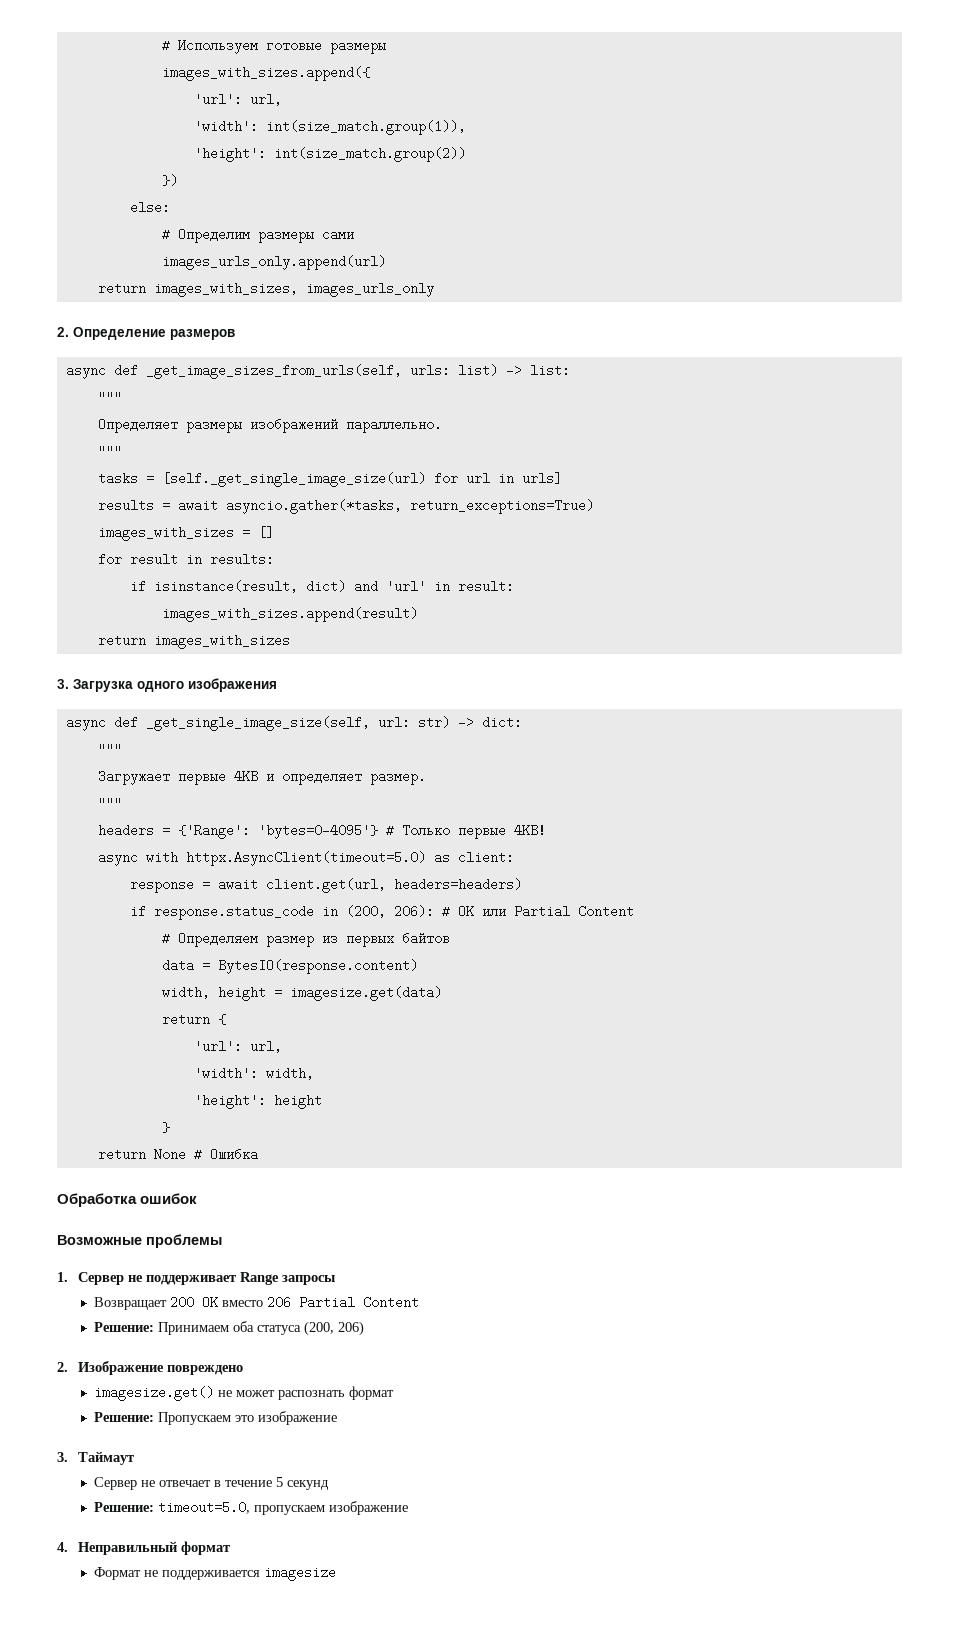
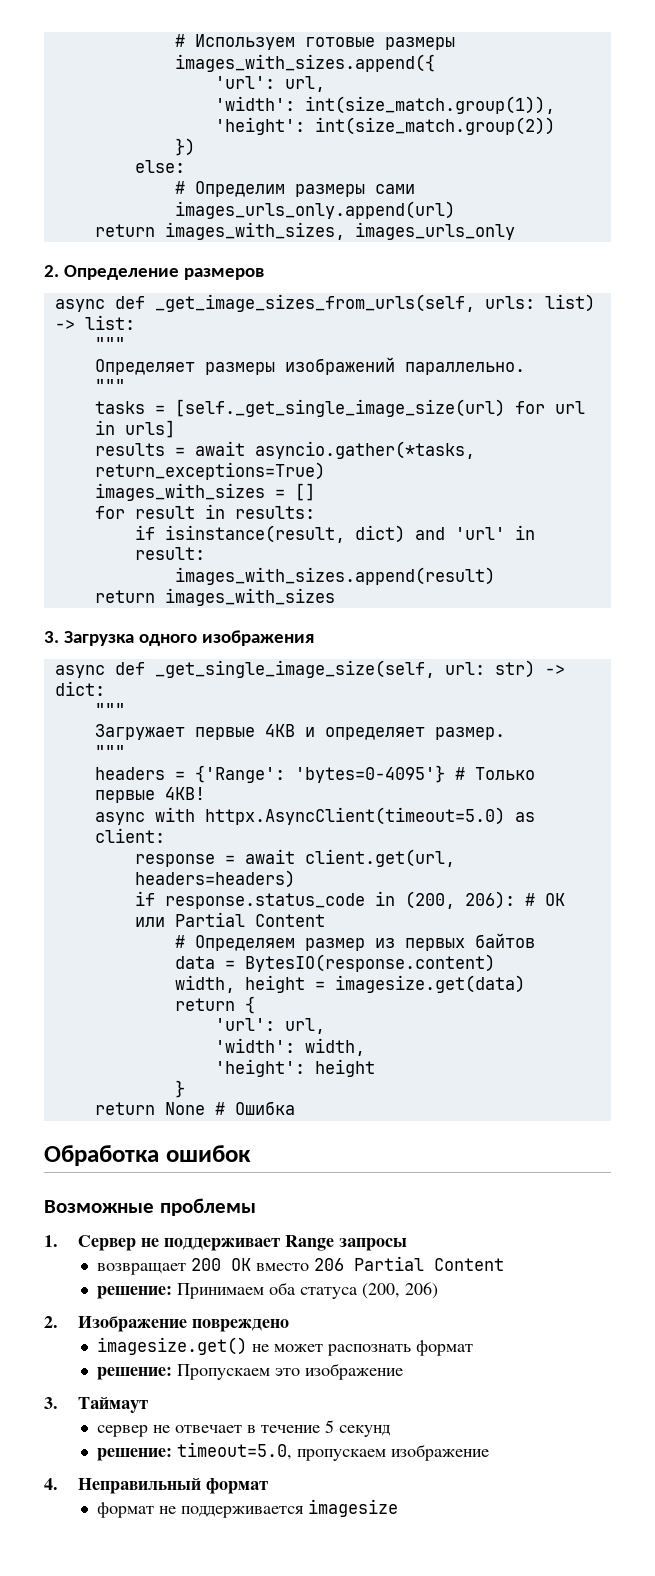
[93,1297,167,1310] Возвращает -> [97,1263,187,1275] возвращает
[93,1322,154,1332] Решение: -> [97,1286,173,1299] решение:
[93,1412,154,1422] Решение: -> [97,1367,173,1380] решение:
[93,1477,137,1490] Сервер -> [97,1425,149,1437] сервер
[93,1502,154,1512] Решение: -> [97,1448,173,1461] решение:
[93,1567,141,1580] Формат -> [97,1502,155,1518] формат

